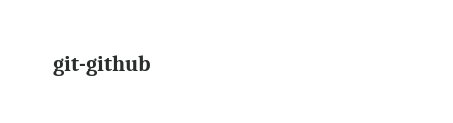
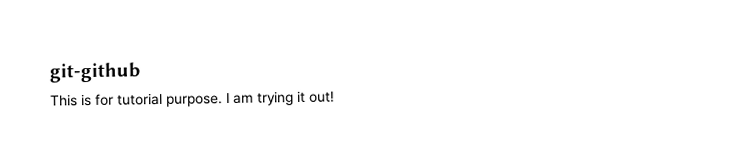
(151, 65) none -> [50,90,335,107] // This is for tutorial purpose. I am trying it out!

